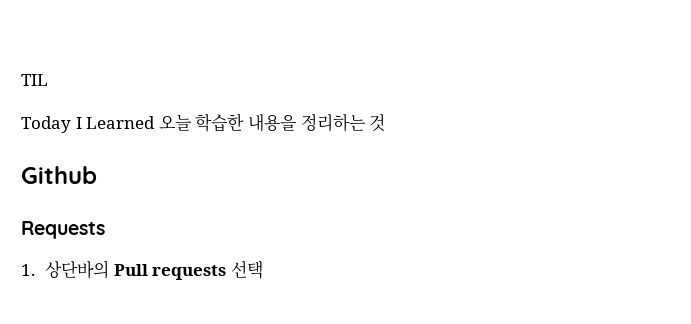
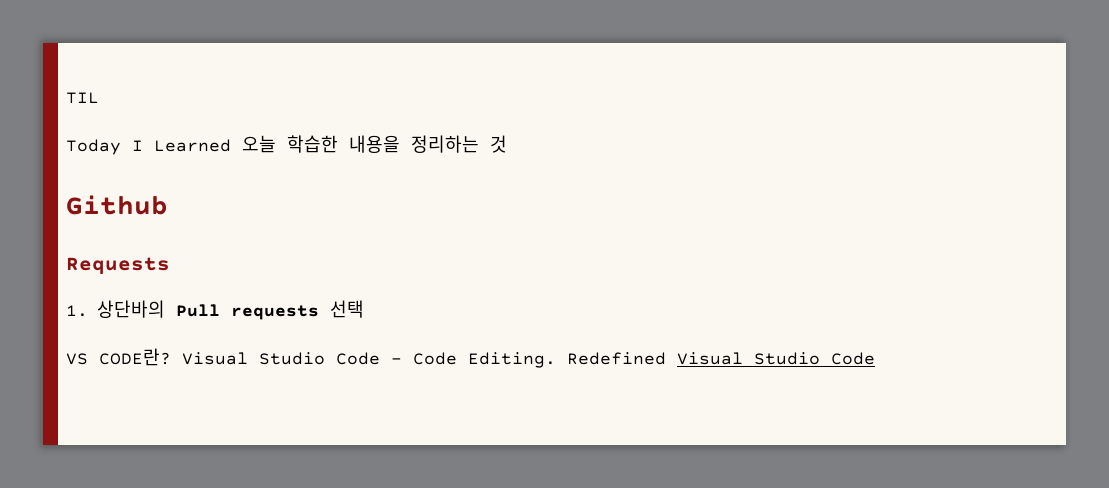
(263, 269) none -> [66,348,875,368] // VS CODE란? Visual Studio Code - Code Editing. Redefined Visual Studio Code

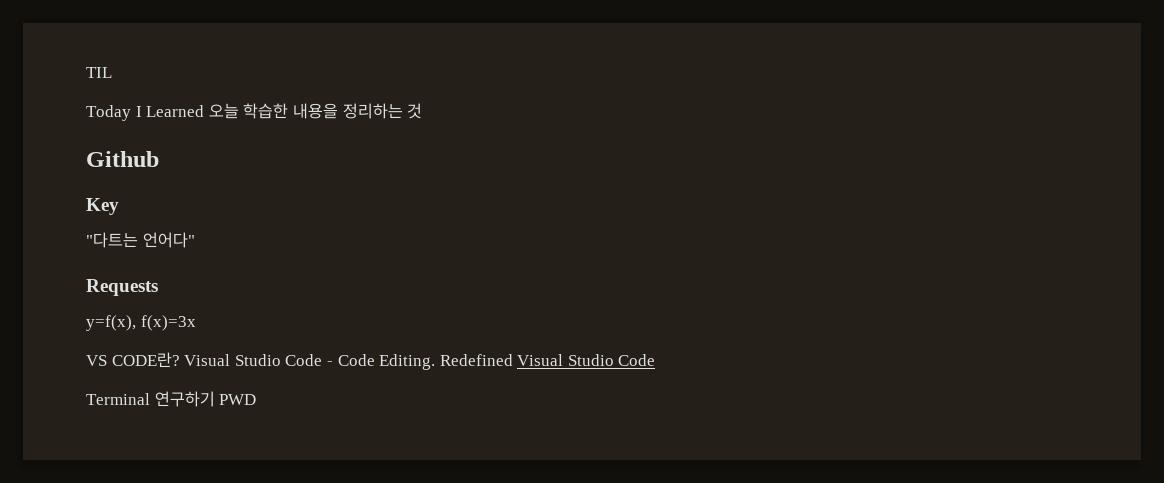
[66,257,170,274] [66,300,364,320] Requests // 1. 상단바의 Pull requests 선택 -> [86,198,119,215] [86,232,195,248] [86,279,158,296] [86,315,196,331] Key // "다트는 언어다" // Requests // y=f(x), f(x)=3x
(875, 358) none -> [86,391,257,407] // Terminal 연구하기 PWD

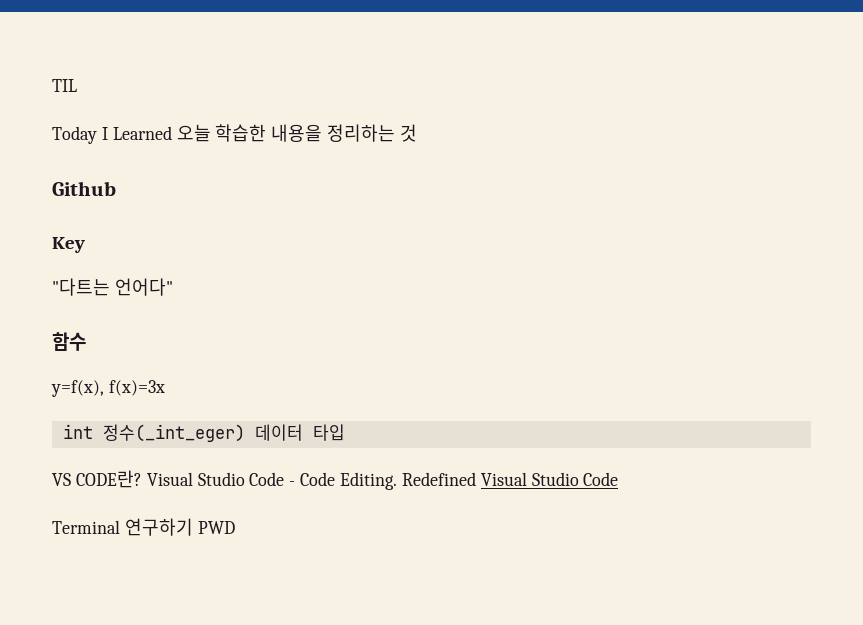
[86,279,158,296] Requests -> [52,332,86,351] 함수
(196, 323) none -> [62,424,345,442] // int 정수(_int_eger) 데이터 타입

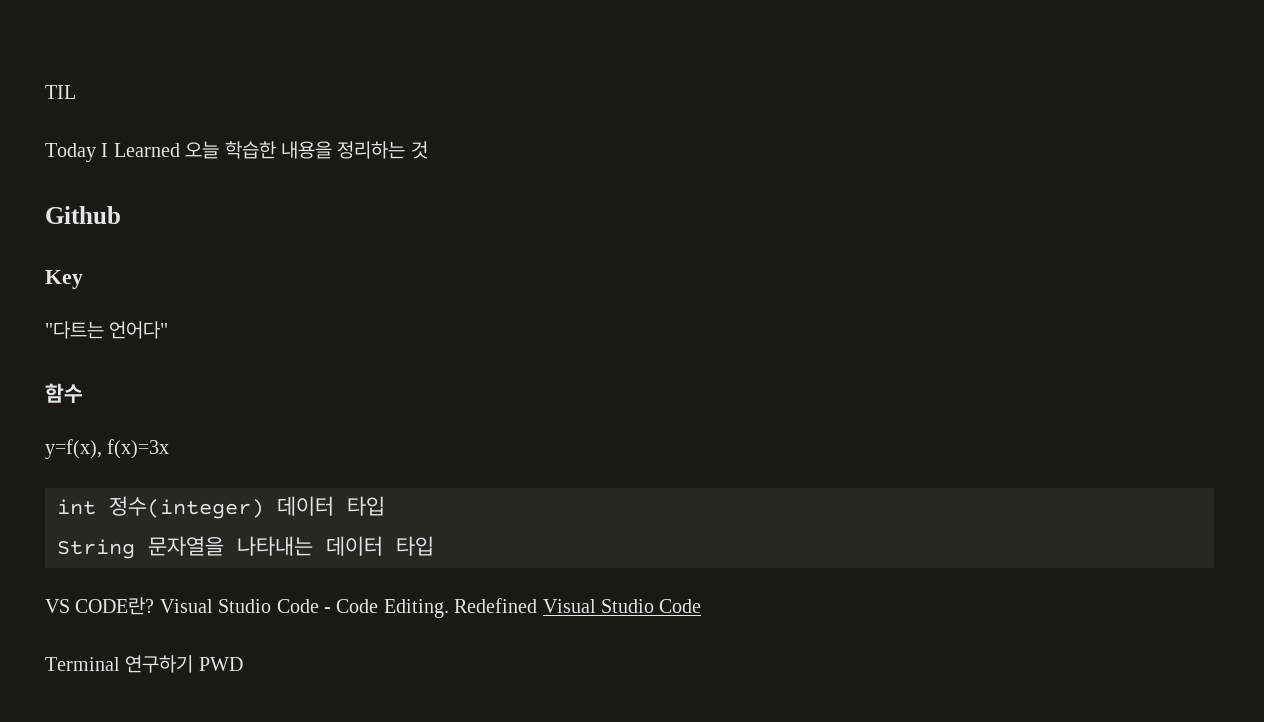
[102,424,245,442] 정수(_int_eger) -> [109,496,385,519] [57,536,313,559] 정수(integer) 데이터 타입 // String 문자열을 나타내는

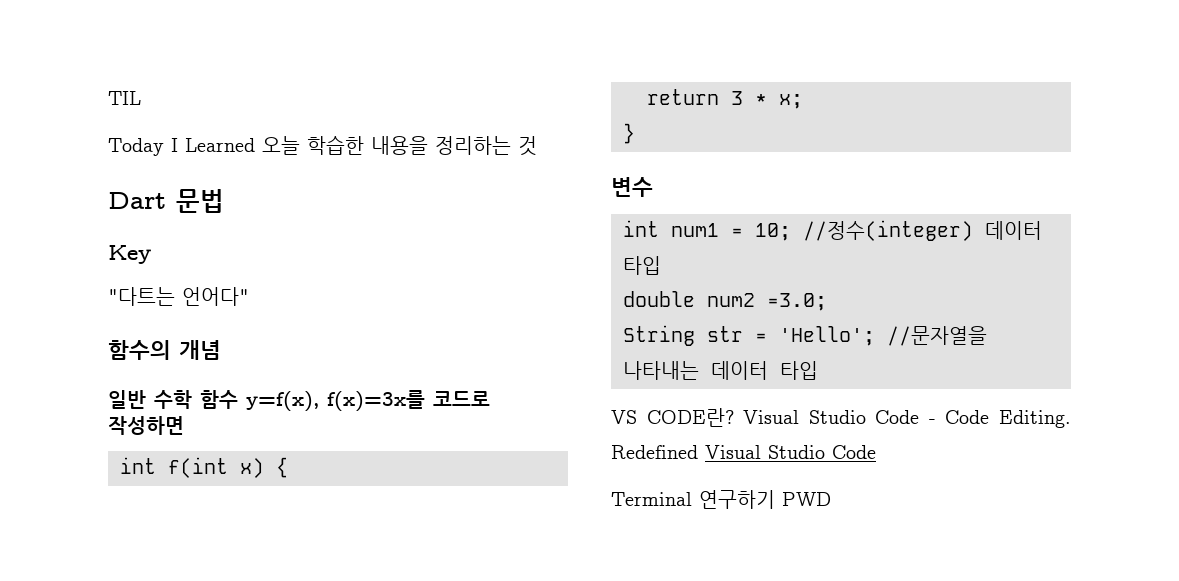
[45,206,121,224] Github -> [108,189,224,213] Dart 문법
[45,383,83,403] [45,439,170,459] [57,496,385,519] [57,536,224,559] 함수 // y=f(x), f(x)=3x // int 정수(integer) 데이터 타입 // String 문자열을 -> [108,340,221,360] [108,390,490,412] [108,416,184,435] [120,457,288,478] [647,89,803,109] [623,123,635,144] [611,177,653,197] [623,220,1042,241] [623,256,661,275] [623,291,827,311] [623,325,987,346] 함수의 개념 // 일반 수학 함수 y=f(x), f(x)=3x를 코드로 작성하면 // int f(int x) { // return 3 * x; // } // 변수 // int num1 = 10; //정수(integer) 데이터 타입 // double num2 =3.0; // String str = 'Hello'; //문자열을

